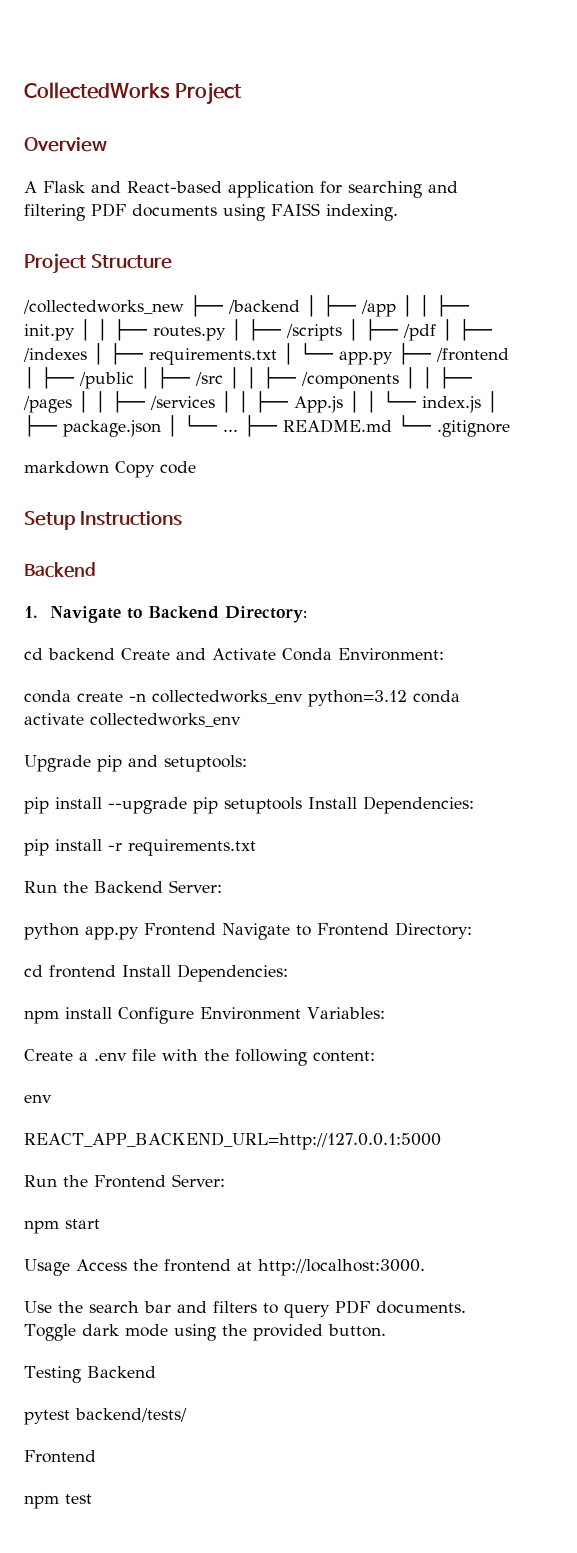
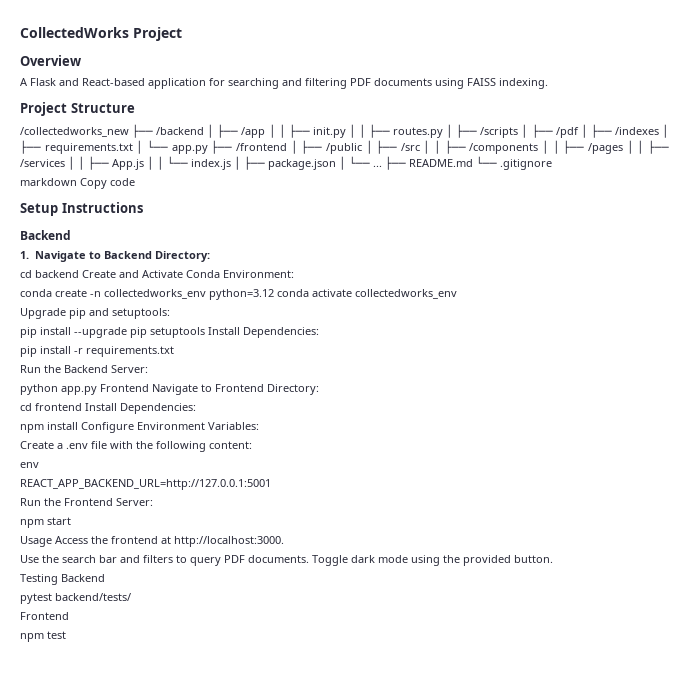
[24,1132,441,1150] REACT_APP_BACKEND_URL=http://127.0.0.1:5000 -> [20,479,271,490] REACT_APP_BACKEND_URL=http://127.0.0.1:5001

